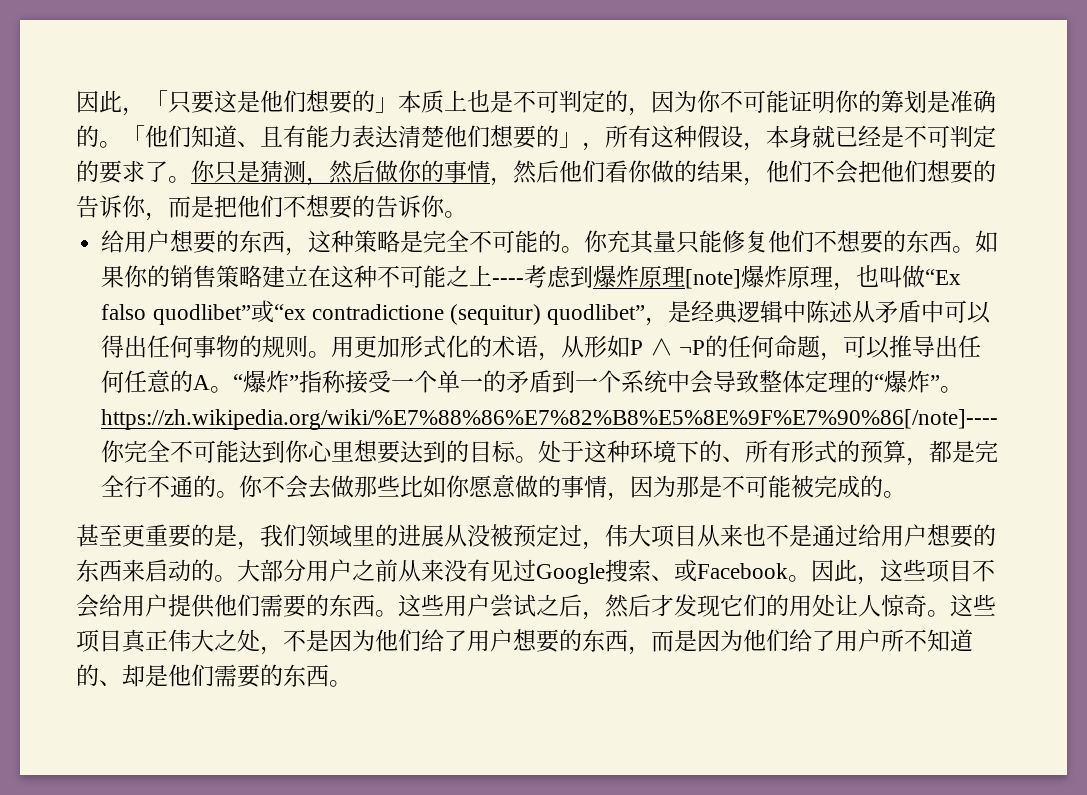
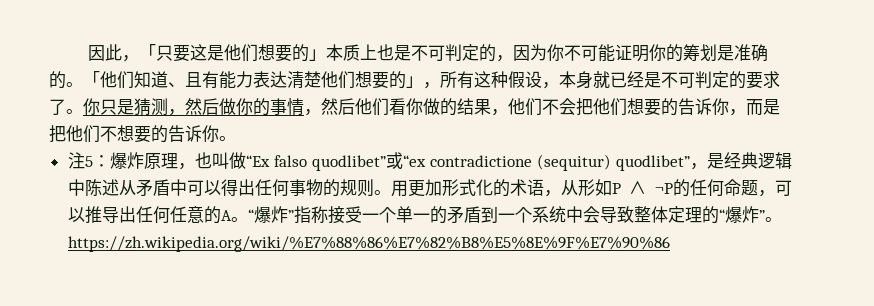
[101,230,999,256] [101,265,742,289] 给用户想要的东西，这种策略是完全不可能的。你充其量只能修复他们不想要的东西。如果你的销售策略建立在这种不可能之上----考虑到爆炸原理[note] -> [67,152,110,169] 注5：
[101,409,999,430] [101,440,999,466] [101,475,907,501] [76,524,996,550] [76,559,995,585] [76,594,996,620] [76,629,973,655] [76,664,352,688] https://zh.wikipedia.org/wiki/%E7%88%86%E7%82%B8%E5%8E%9F%E7%90%86[/note]----你完全不可能达到你心里想要达到的目标。处于这种环境下的、所有形式的预算，都是完全行不通的。你不会去做那些比如你愿意做的事情，因为那是不可能被完成的。 // 甚至更重要的是，我们领域里的进展从没被预定过，伟大项目从来也不是通过给用户想要的东西来启动的。大部分用户之前从来没有见过Google搜索、或Facebook。因此，这些项目不会给用户提供他们需要的东西。这些用户尝试之后，然后才发现它们的用处让人惊奇。这些项目真正伟大之处，不是因为他们给了用户想要的东西，而是因为他们给了用户所不知道的、却是他们需要的东西。 -> [67,236,670,252] https://zh.wikipedia.org/wiki/%E7%88%86%E7%82%B8%E5%8E%9F%E7%90%86

